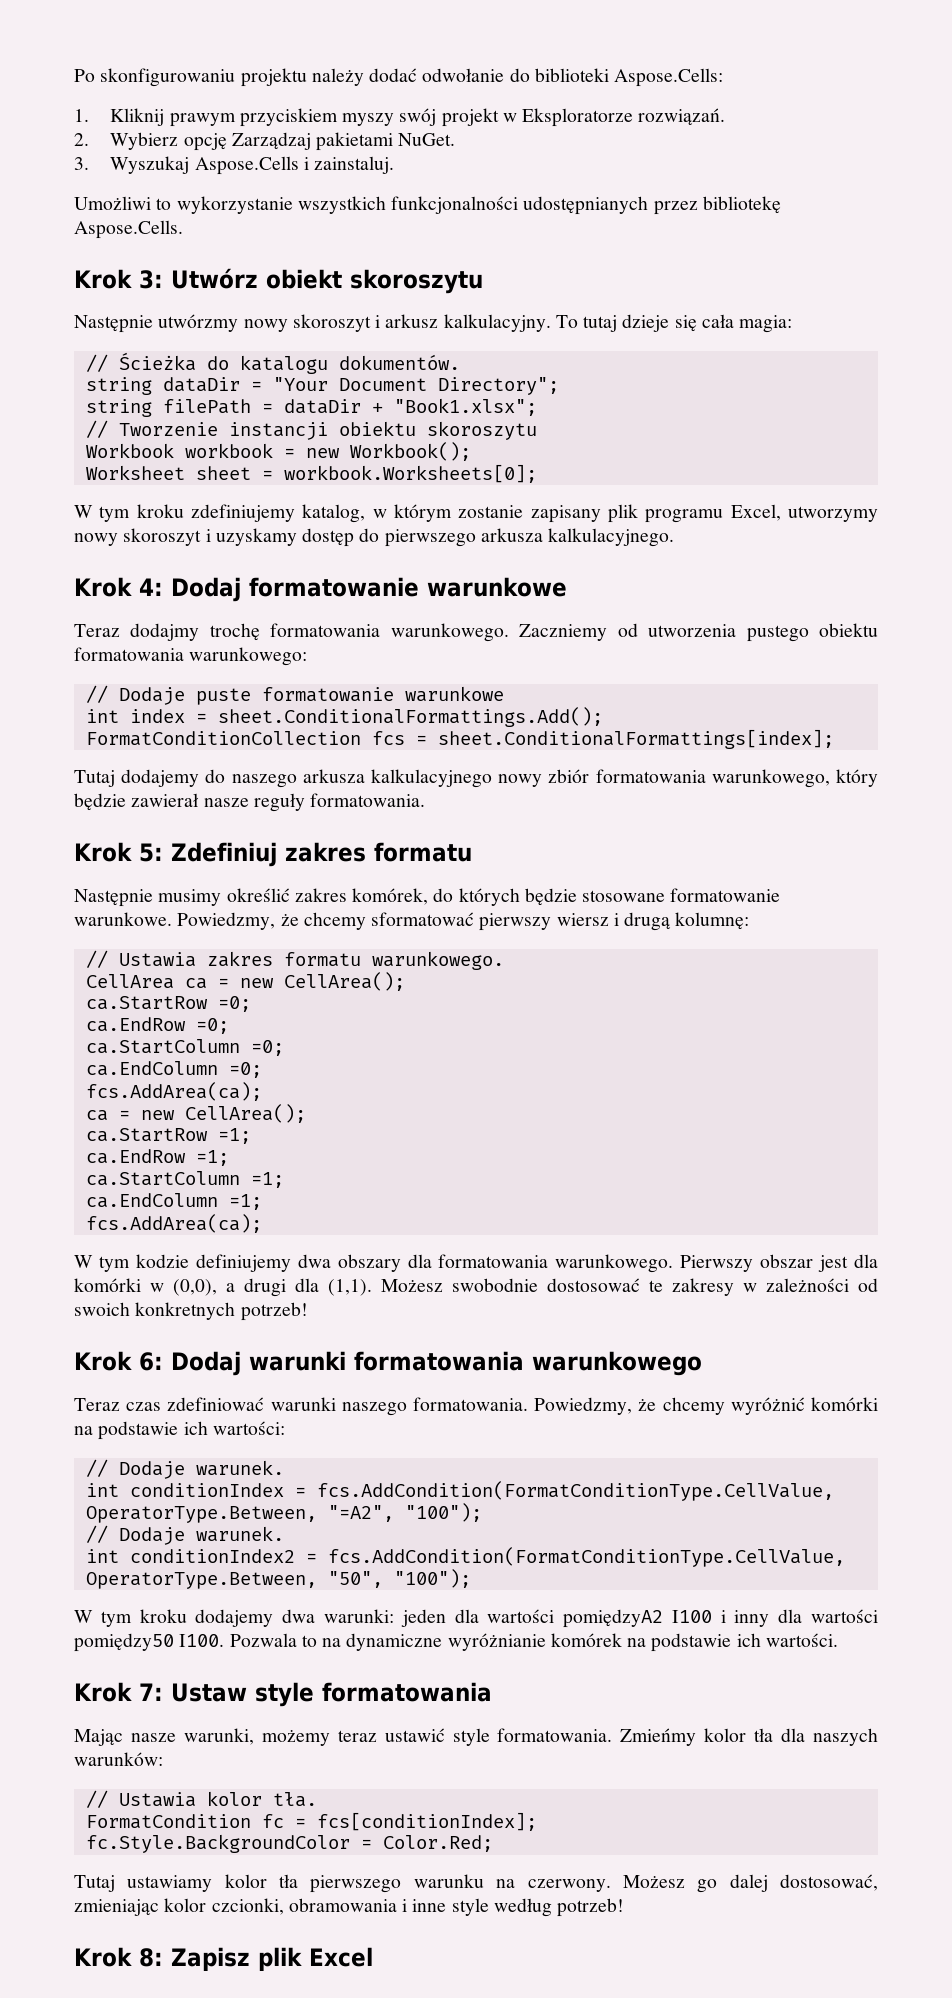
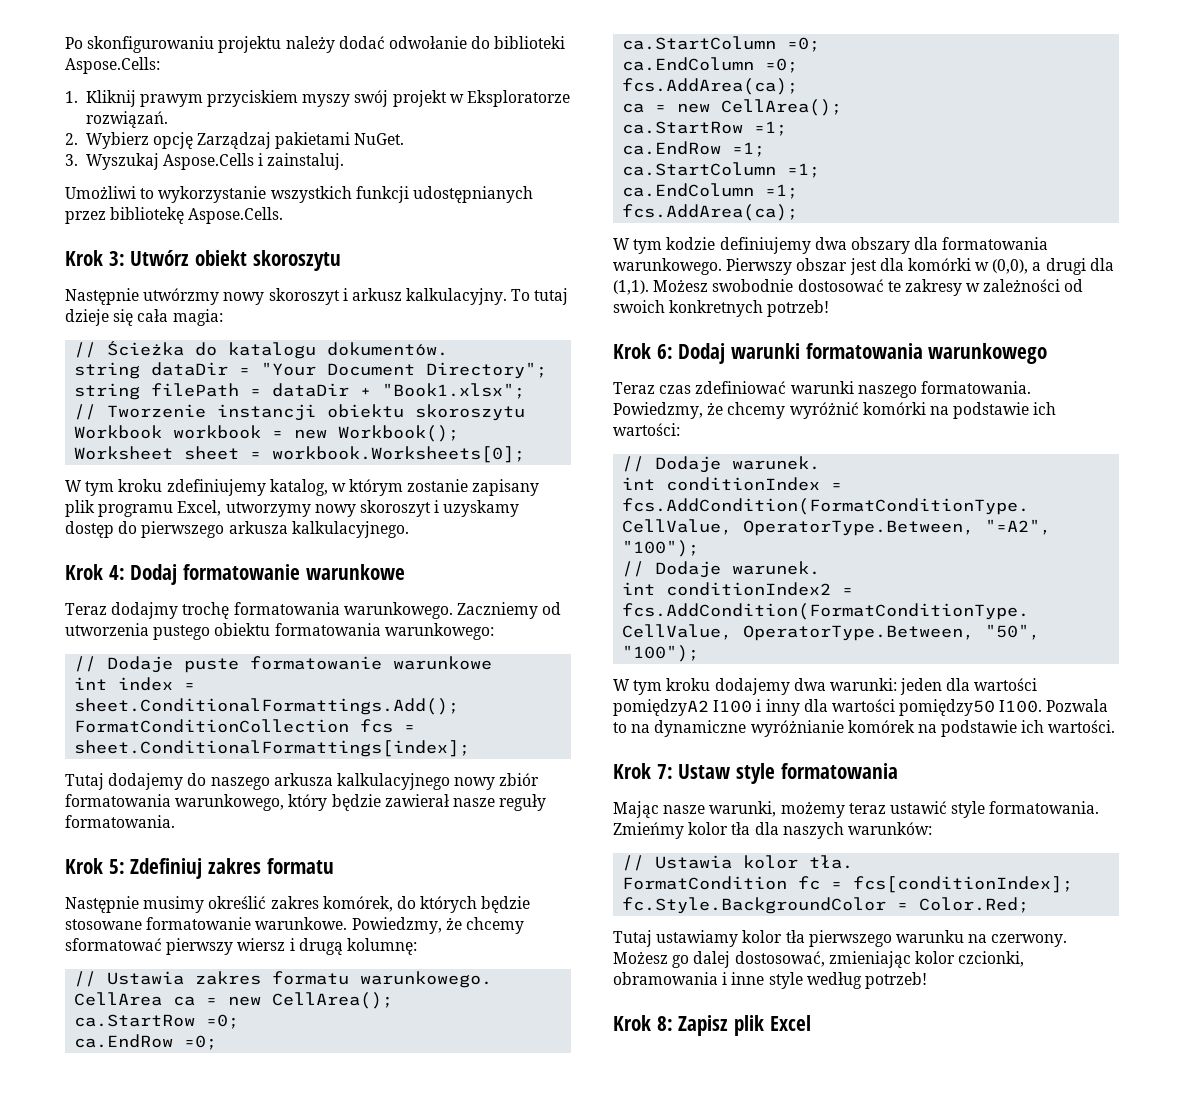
[391,196,519,214] funkcjonalności -> [355,186,409,203] funkcji

